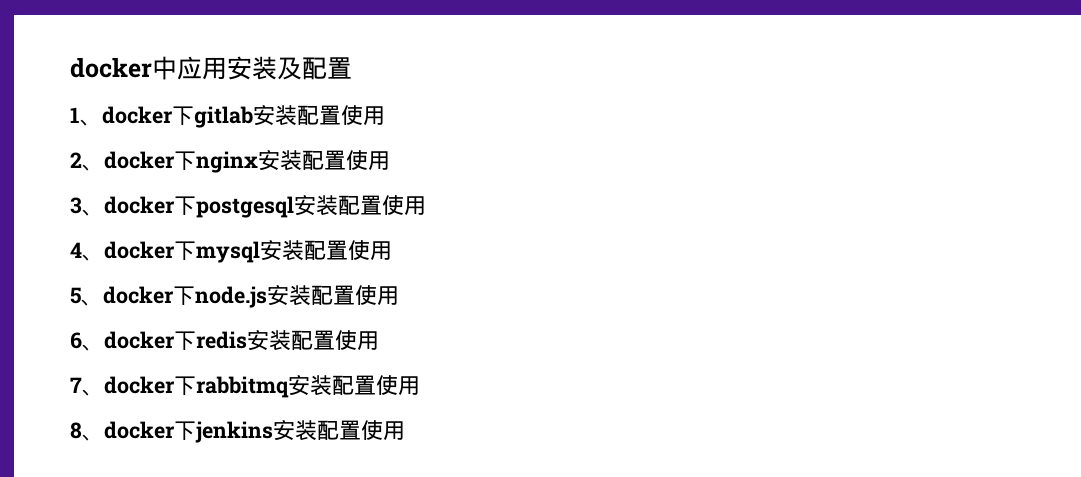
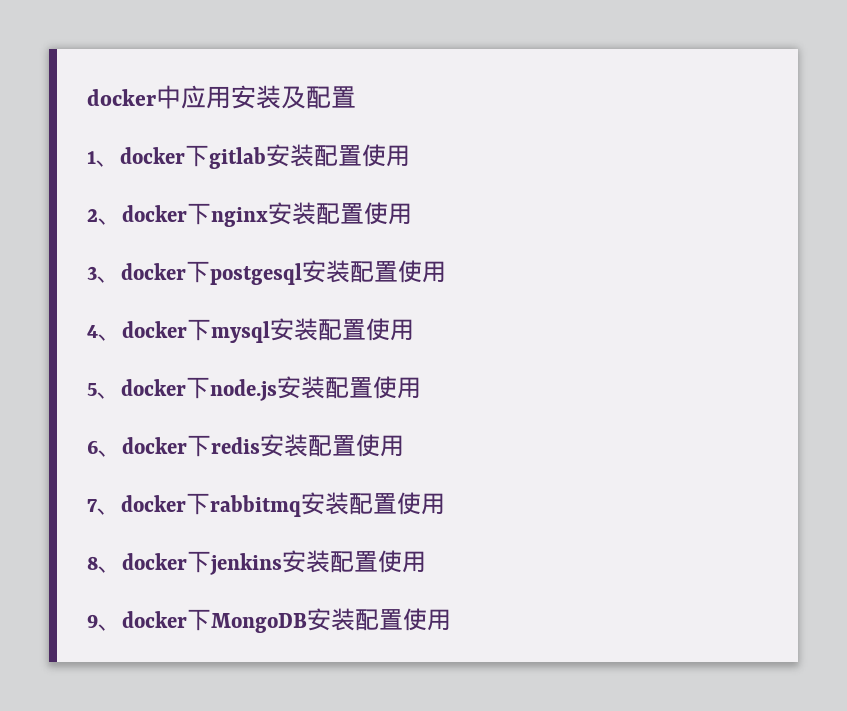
(405, 430) none -> [87,608,451,633] // 9、docker下MongoDB安装配置使用

